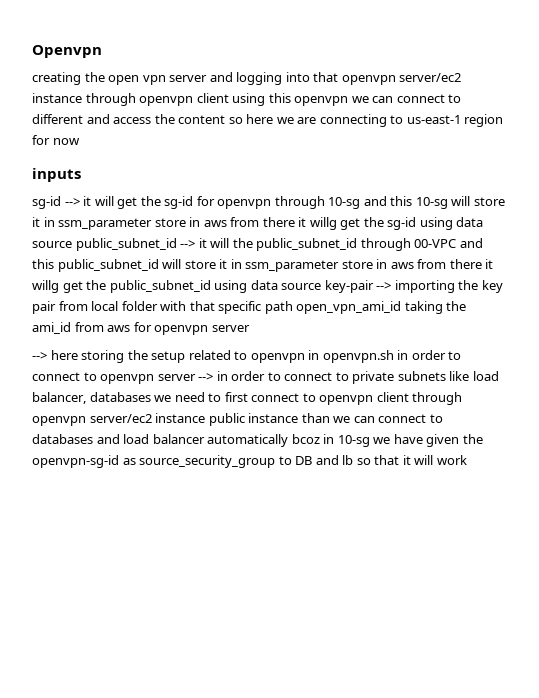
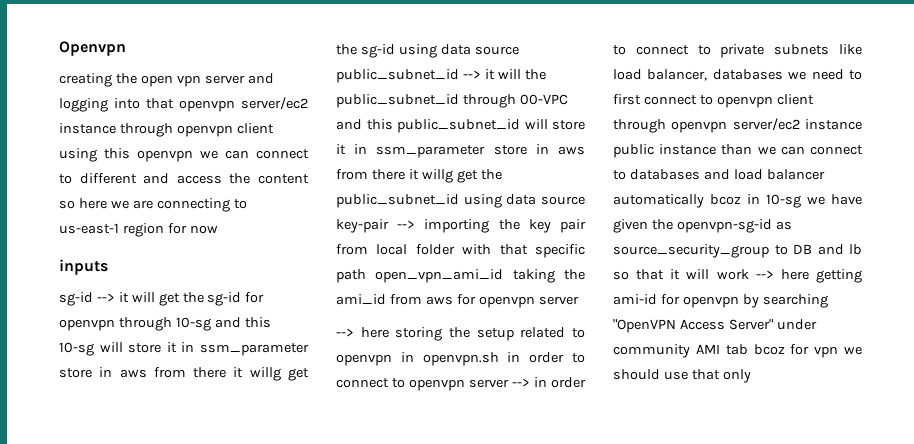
(467, 460) none -> [755,269,862,283] [613,294,828,308] [613,319,817,333] [613,344,862,358] [613,369,751,383] --> here getting ami-id for openvpn by searching "OpenVPN Access Server" under community AMI tab bcoz for vpn we should use that only

